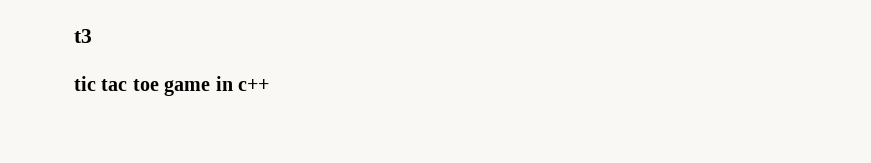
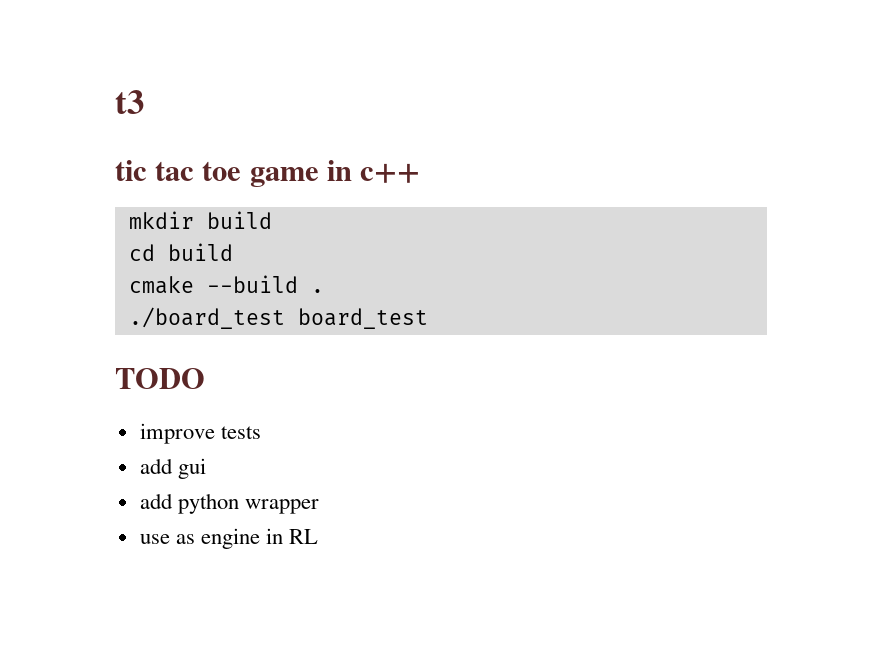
(269, 85) none -> [128,211,272,229] [128,243,233,261] [128,275,324,294] [128,307,428,329] [115,368,205,389] [139,423,261,444] [139,458,206,479] [139,493,319,514] [139,528,319,549] // mkdir build // cd build // cmake --build . // ./board_test board_test // TODO // improve tests // add gui // add python wrapper // use as engine in RL

